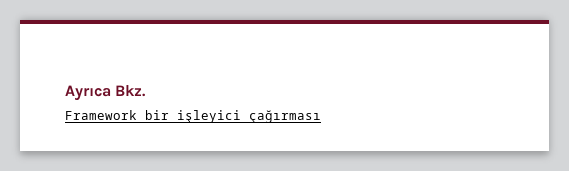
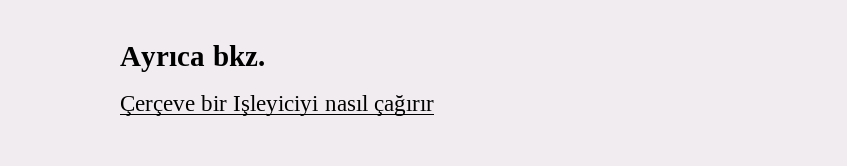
[115,85,147,97] [65,110,321,123] Bkz. // Framework bir işleyici çağırması -> [212,45,265,66] [120,95,434,116] bkz. // Çerçeve bir Işleyiciyi nasıl çağırır

